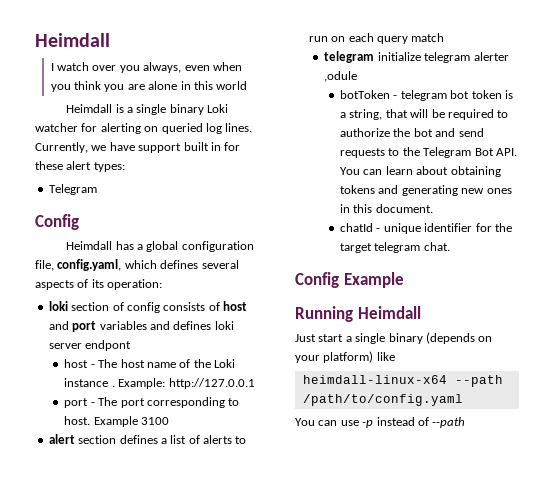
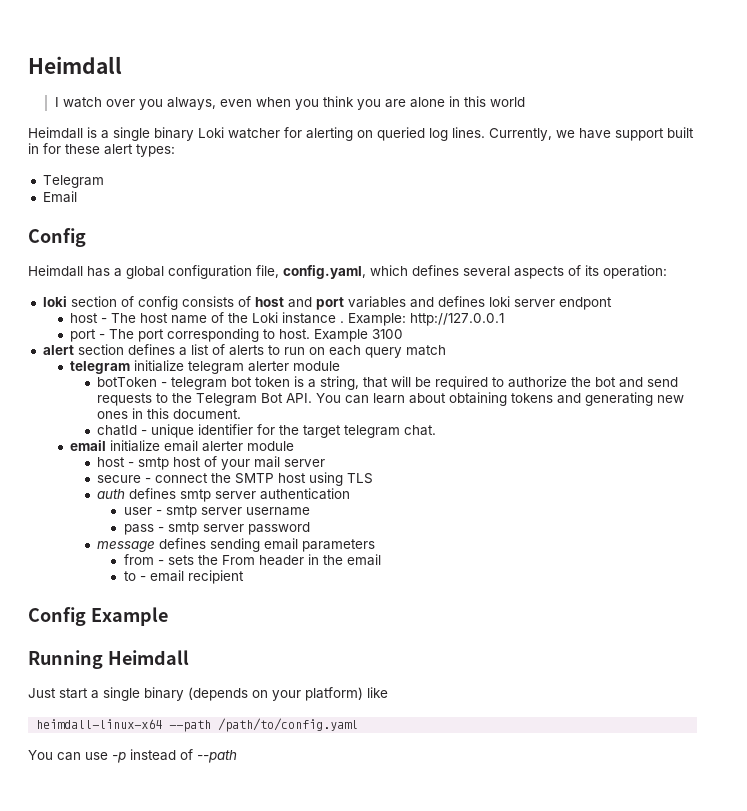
(97, 189) none -> [42,191,77,203] // Email
[324,71,358,82] ,odule -> [292,361,340,371] module
(450, 246) none -> [69,440,294,452] [96,456,325,470] [96,472,373,486] [96,488,350,502] [123,505,310,518] [123,522,310,535] [96,538,375,552] [123,554,381,566] [123,570,244,584] // email initialize email alerter module // host - smtp host of your mail server // secure - connect the SMTP host using TLS // auth defines smtp server authentication // user - smtp server username // pass - smtp server password // message defines sending email parameters // from - sets the From header in the email // to - email recipient

